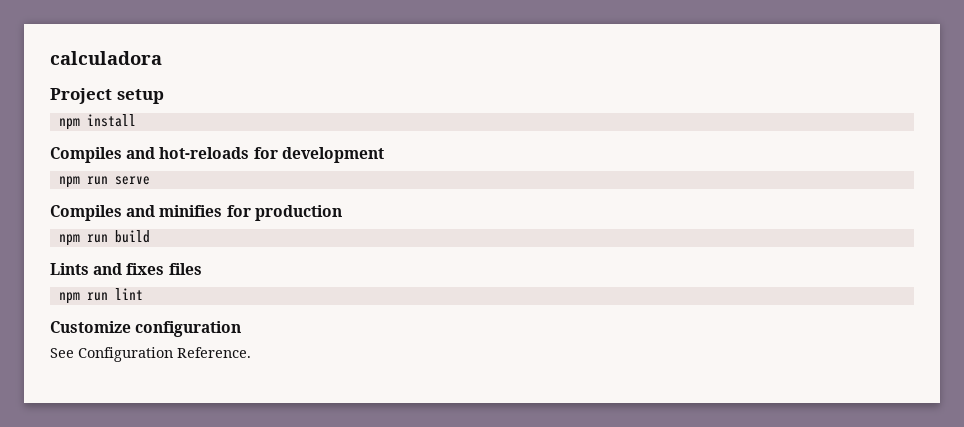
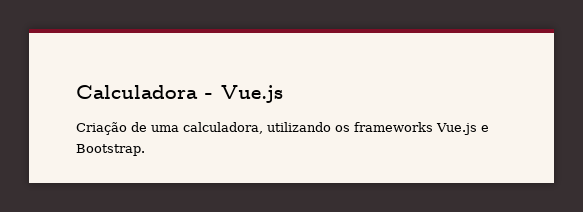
[50,51,162,65] [50,88,164,104] [58,114,136,130] [50,147,384,163] [58,176,150,188] [50,205,342,221] [58,230,150,246] [50,263,202,275] [58,288,143,304] [50,321,242,337] [50,347,251,362] calculadora // Project setup // npm install // Compiles and hot-reloads for development // npm run serve // Compiles and minifies for production // npm run build // Lints and fixes files // npm run lint // Customize configuration // See Configuration Reference. -> [76,85,283,103] [76,122,489,135] [76,144,145,156] Calculadora - Vue.js // Criação de uma calculadora, utilizando os frameworks Vue.js e Bootstrap.

